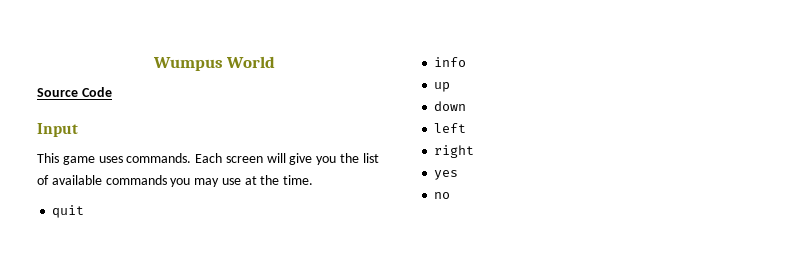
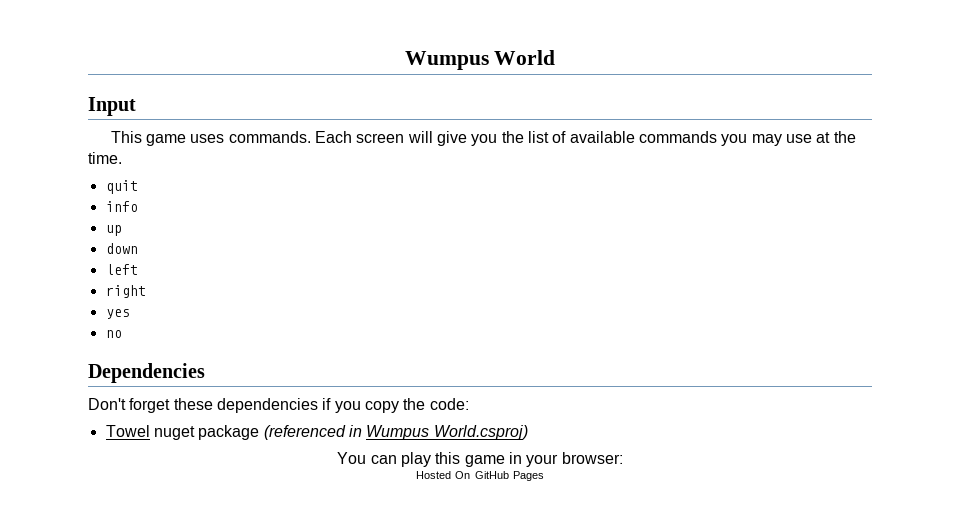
[37,87,112,97] // Source Code -> (556, 57) none
(451, 195) none -> [88,363,205,383] [88,398,469,413] [105,425,528,440] [337,452,623,467] [416,471,544,481] // Dependencies // Don't forget these dependencies if you copy the code: // Towel nuget package (referenced in Wumpus World.csproj) // You can play this game in your browser: // Hosted On GitHub Pages

